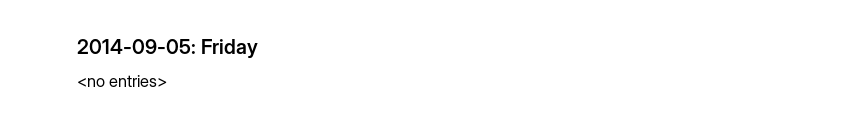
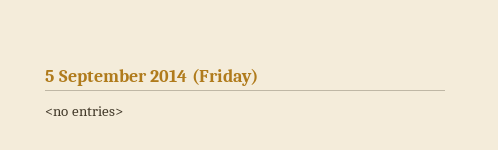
[77,39,259,59] 2014-09-05: Friday -> [45,68,259,86] 5 September 2014 (Friday)

